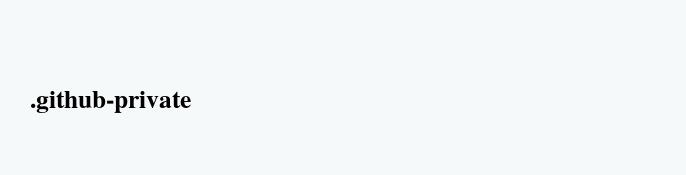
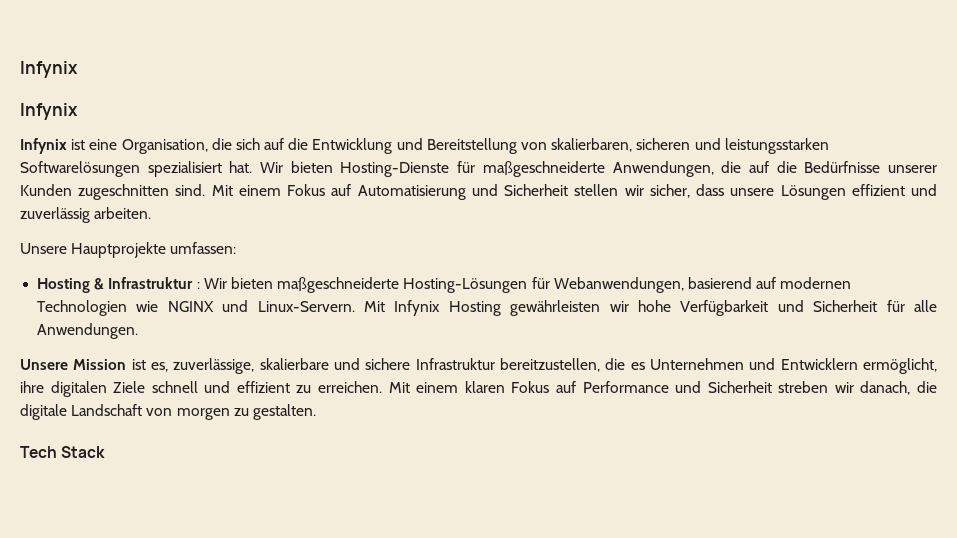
[30,91,191,113] .github-private -> [20,61,78,78] [20,103,78,120] [20,138,829,154] [20,161,938,177] [20,184,938,200] [20,207,152,223] [20,242,237,258] [37,277,852,293] [37,300,937,316] [37,323,139,339] [20,358,938,374] [20,381,937,397] [20,404,316,420] [20,446,106,458] Infynix // Infynix // Infynix ist eine Organisation, die sich auf die Entwicklung und Bereitstellung von skalierbaren, sicheren und leistungsstarken Softwarelösungen spezialisiert hat. Wir bieten Hosting-Dienste für maßgeschneiderte Anwendungen, die auf die Bedürfnisse unserer Kunden zugeschnitten sind. Mit einem Fokus auf Automatisierung und Sicherheit stellen wir sicher, dass unsere Lösungen effizient und zuverlässig arbeiten. // Unsere Hauptprojekte umfassen: // Hosting & Infrastruktur : Wir bieten maßgeschneiderte Hosting-Lösungen für Webanwendungen, basierend auf modernen Technologien wie NGINX und Linux-Servern. Mit Infynix Hosting gewährleisten wir hohe Verfügbarkeit und Sicherheit für alle Anwendungen. // Unsere Mission ist es, zuverlässige, skalierbare und sichere Infrastruktur bereitzustellen, die es Unternehmen und Entwicklern ermöglicht, ihre digitalen Ziele schnell und effizient zu erreichen. Mit einem klaren Fokus auf Performance und Sicherheit streben wir danach, die digitale Landschaft von morgen zu gestalten. // Tech Stack

